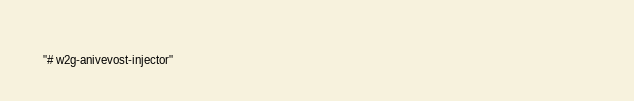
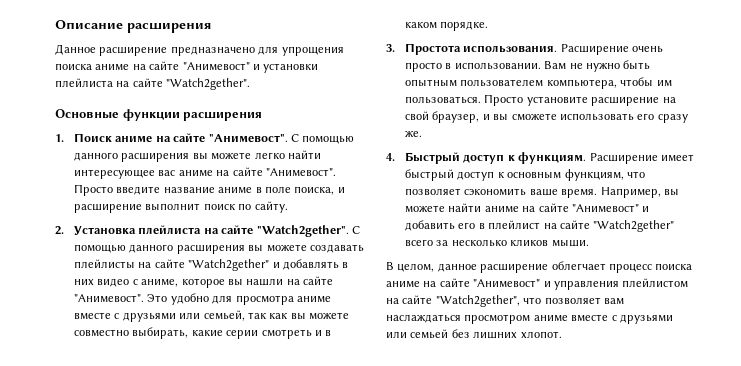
[43,55,174,67] "# w2g-anivevost-injector" -> [55,20,211,33] [55,44,344,56] [55,61,319,73] [55,78,251,90] [55,109,263,121] [55,133,355,144] [74,150,321,162] [74,167,336,179] [74,184,345,196] [74,201,288,213] [55,225,360,237] [74,244,364,254] [74,259,349,271] [74,276,334,288] [74,293,331,305] [74,310,350,322] [74,327,332,339] [405,21,489,31] [386,43,664,55] [405,60,651,72] [405,77,672,89] [405,94,676,106] [405,111,688,123] [405,130,423,137] [386,152,694,164] [405,169,645,181] [405,187,679,198] [405,203,650,213] [405,220,675,232] [405,239,589,247] [386,261,693,273] [386,278,689,290] [386,295,624,307] [386,314,673,324] [386,329,562,339] Описание расширения // Данное расширение предназначено для упрощения поиска аниме на сайте "Анимевост" и установки плейлиста на сайте "Watch2gether". // Основные функции расширения // 1. Поиск аниме на сайте "Анимевост". С помощью данного расширения вы можете легко найти интересующее вас аниме на сайте "Анимевост". Просто введите название аниме в поле поиска, и расширение выполнит поиск по сайту. // 2. Установка плейлиста на сайте "Watch2gether". С помощью данного расширения вы можете создавать плейлисты на сайте "Watch2gether" и добавлять в них видео с аниме, которое вы нашли на сайте "Анимевост". Это удобно для просмотра аниме вместе с друзьями или семьей, так как вы можете совместно выбирать, какие серии смотреть и в каком порядке. // 3. Простота использования. Расширение очень просто в использовании. Вам не нужно быть опытным пользователем компьютера, чтобы им пользоваться. Просто установите расширение на свой браузер, и вы сможете использовать его сразу же. // 4. Быстрый доступ к функциям. Расширение имеет быстрый доступ к основным функциям, что позволяет сэкономить ваше время. Например, вы можете найти аниме на сайте "Анимевост" и добавить его в плейлист на сайте "Watch2gether" всего за несколько кликов мыши. // В целом, данное расширение облегчает процесс поиска аниме на сайте "Анимевост" и управления плейлистом на сайте "Watch2gether", что позволяет вам наслаждаться просмотром аниме вместе с друзьями или семьей без лишних хлопот.

